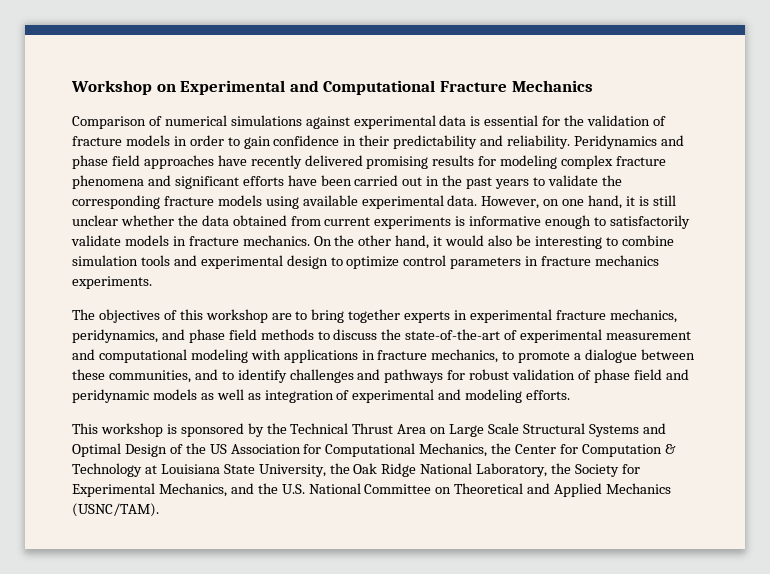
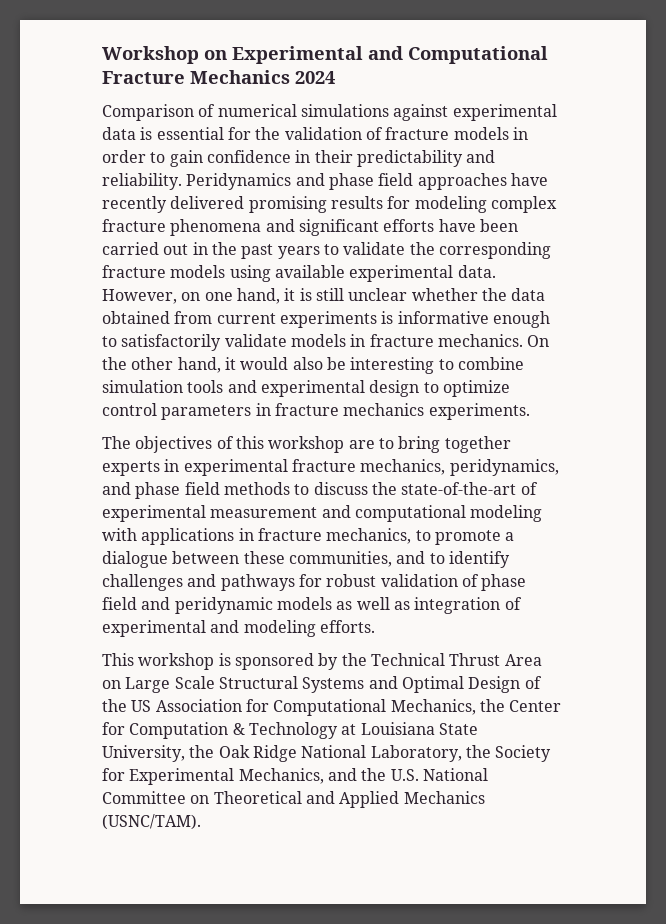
(593, 86) none -> [295,71,335,84] 2024

